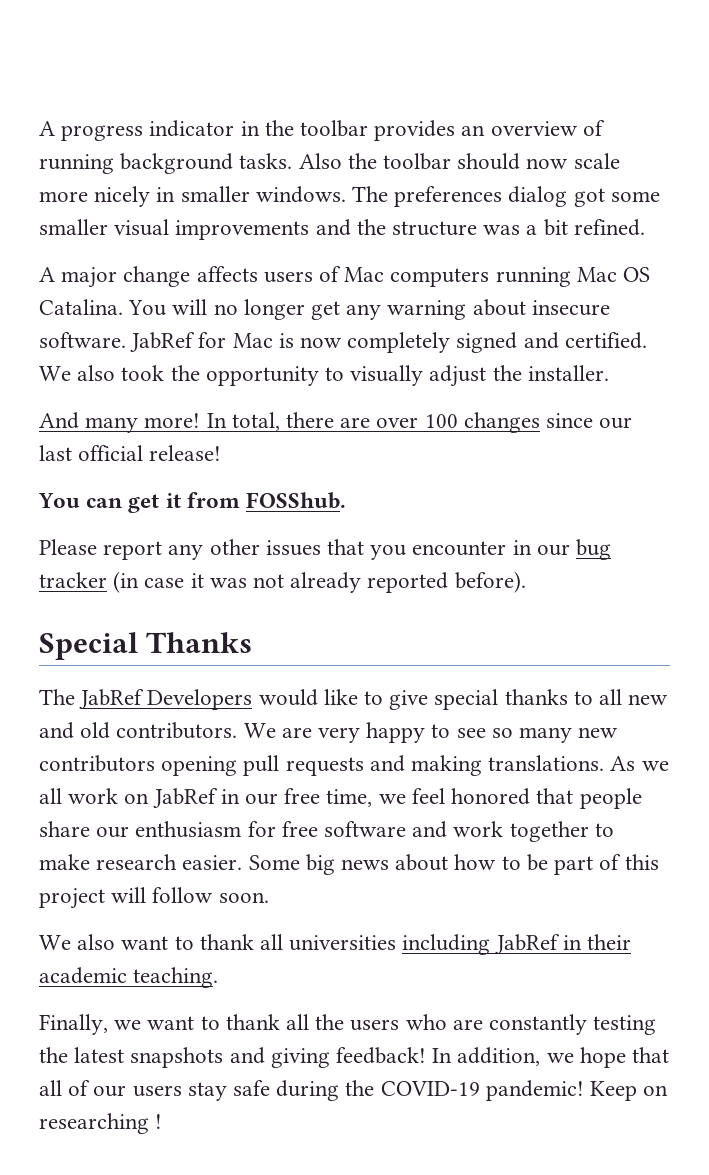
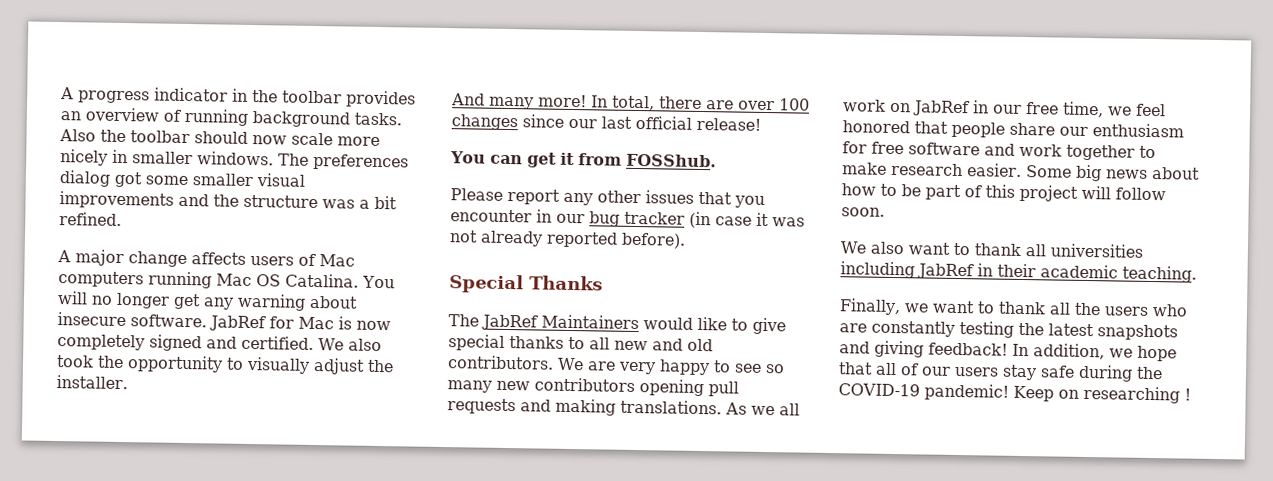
[147,689,253,710] Developers -> [541,314,639,330] Maintainers

